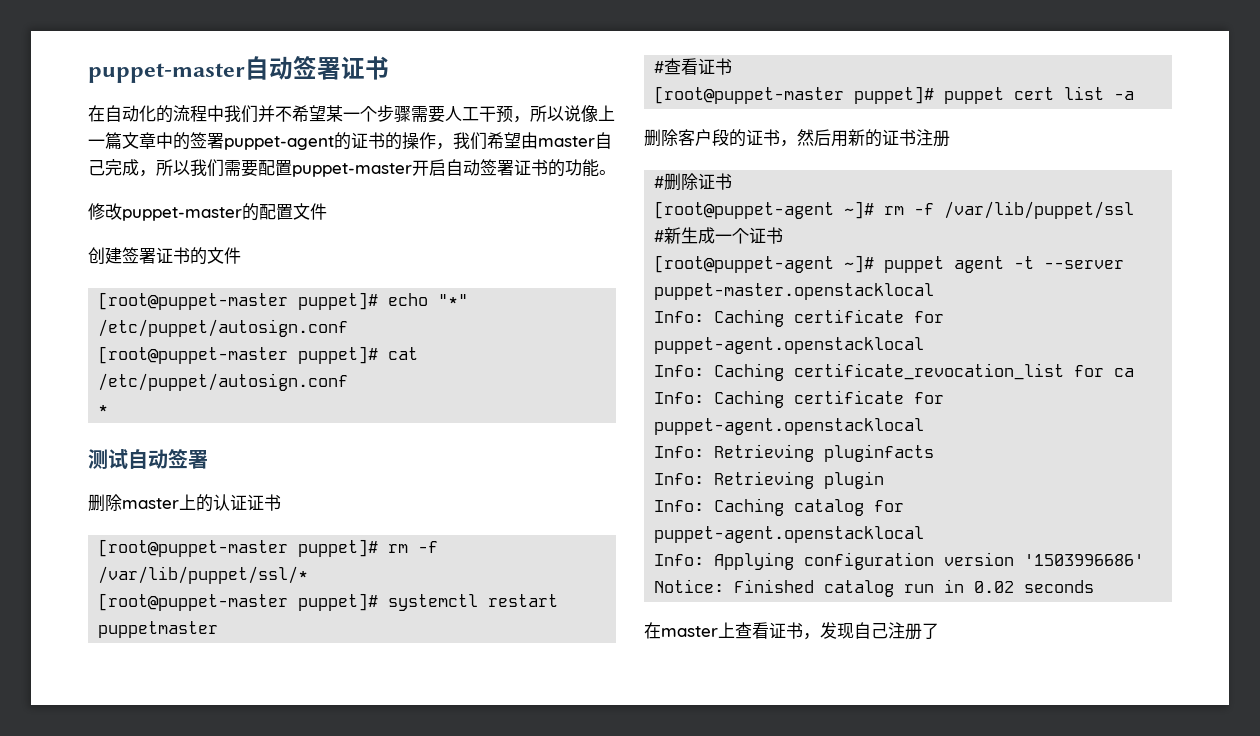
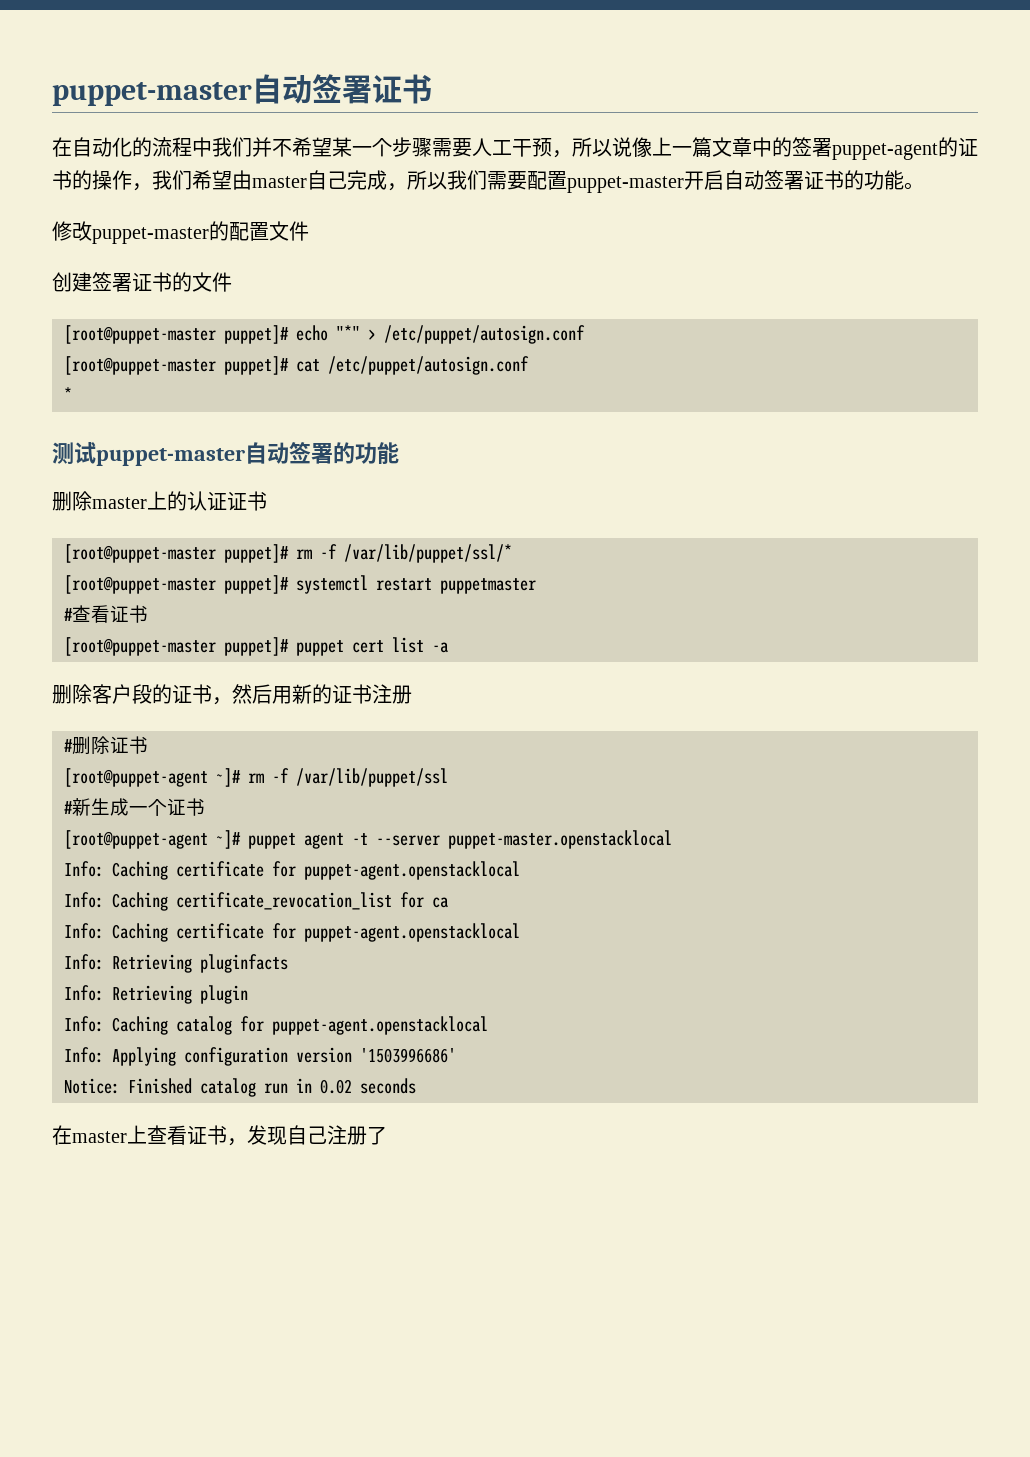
(469, 300) none -> [368,329,376,340] >
[128,449,208,469] 自动签署 -> [96,442,399,466] puppet-master自动签署的功能

